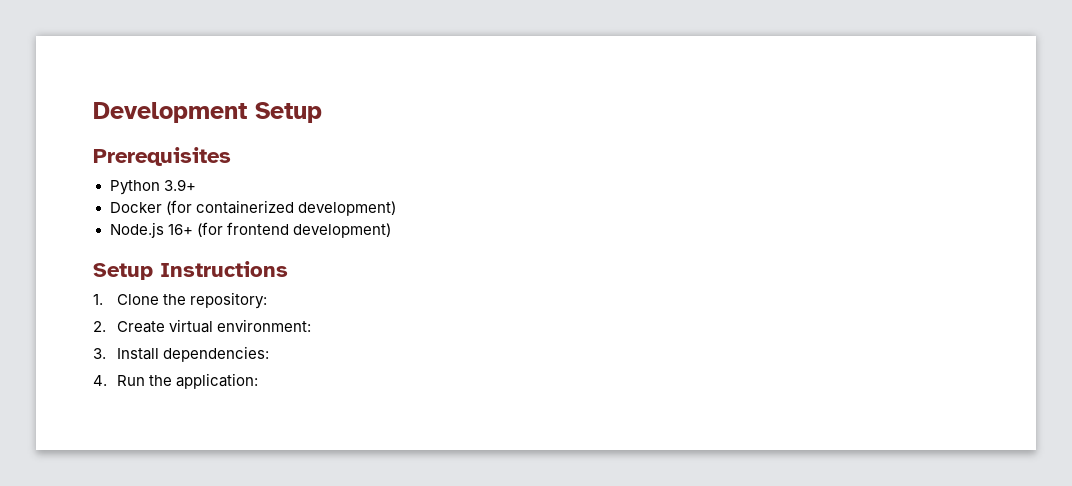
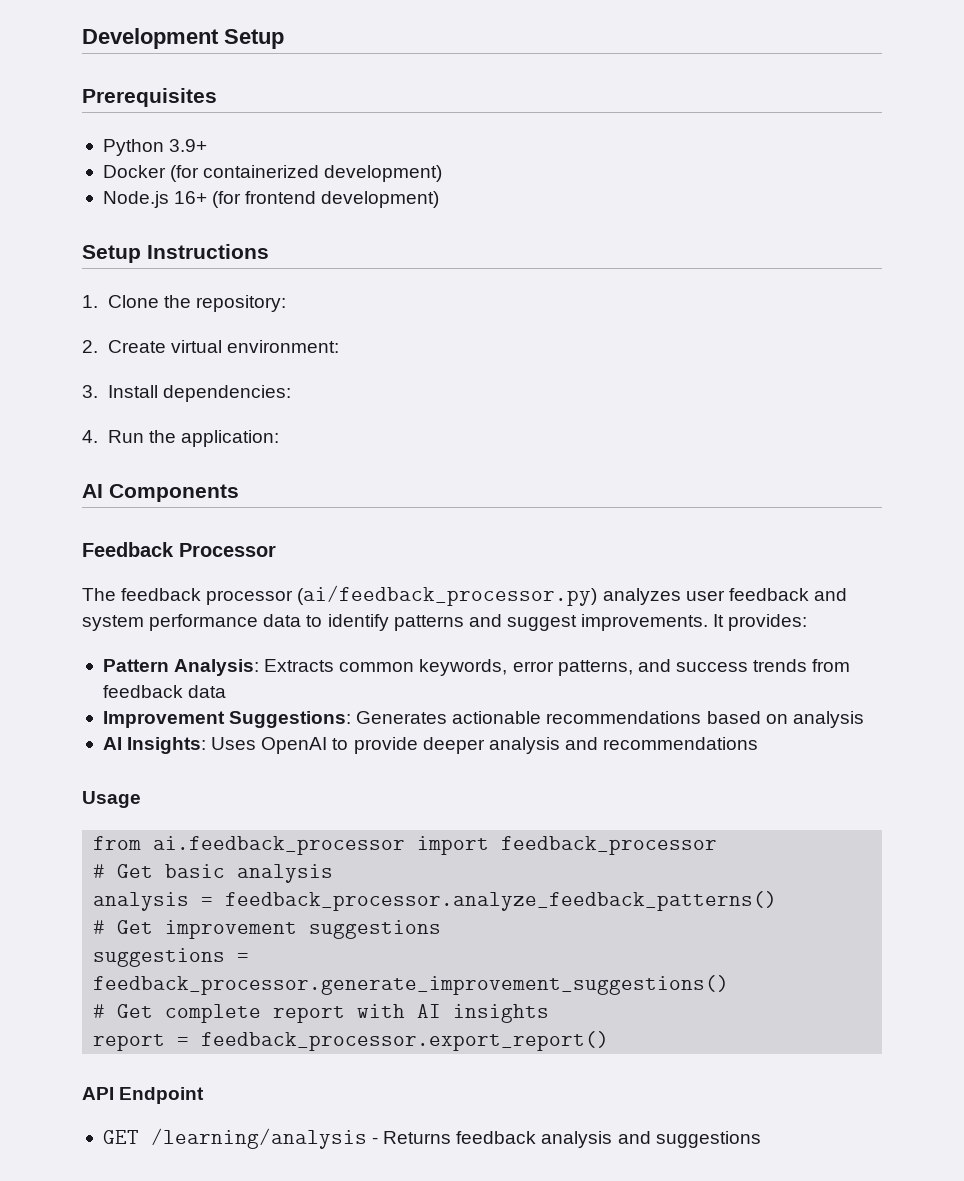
(259, 381) none -> [82,484,239,502] [82,542,276,557] [82,585,847,606] [82,614,808,631] [102,659,851,676] [102,685,227,698] [102,711,864,728] [102,737,759,754] [82,791,141,808] [93,836,718,855] [93,864,334,883] [93,891,778,911] [93,920,442,939] [93,948,250,967] [93,975,730,995] [93,1004,550,1023] [93,1031,610,1051] [82,1087,205,1104] [102,1128,761,1149] // AI Components // Feedback Processor // The feedback processor (ai/feedback_processor.py) analyzes user feedback and system performance data to identify patterns and suggest improvements. It provides: // Pattern Analysis: Extracts common keywords, error patterns, and success trends from feedback data // Improvement Suggestions: Generates actionable recommendations based on analysis // AI Insights: Uses OpenAI to provide deeper analysis and recommendations // Usage // from ai.feedback_processor import feedback_processor // # Get basic analysis // analysis = feedback_processor.analyze_feedback_patterns() // # Get improvement suggestions // suggestions = feedback_processor.generate_improvement_suggestions() // # Get complete report with AI insights // report = feedback_processor.export_report() // API Endpoint // GET /learning/analysis - Returns feedback analysis and suggestions

